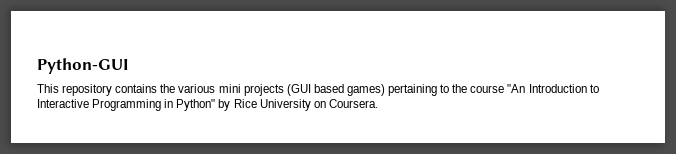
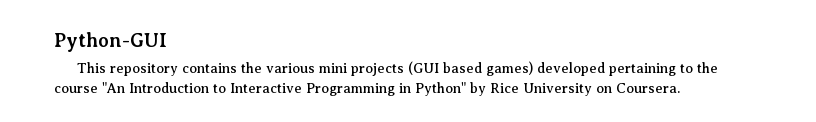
(385, 90) none -> [537,62,606,76] developed

